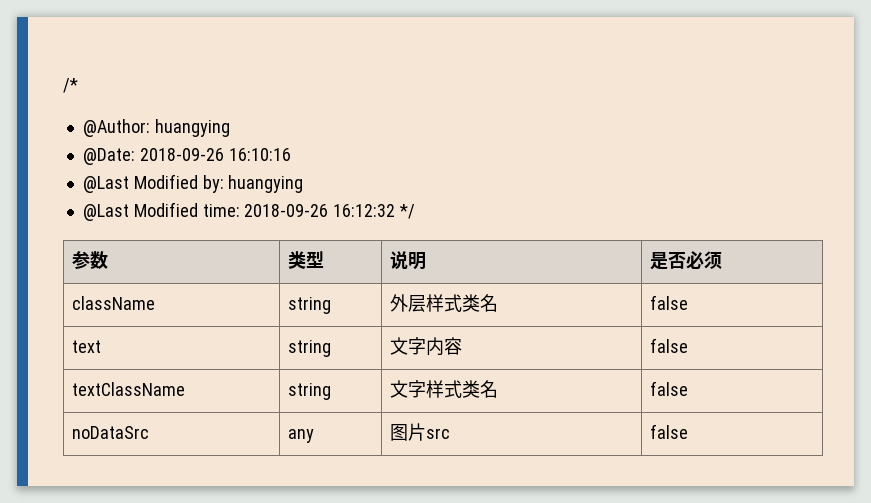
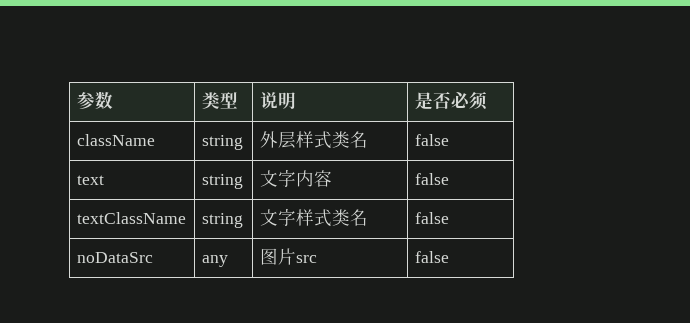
[63,78,78,93] [82,119,230,137] [82,148,291,165] [82,174,304,193] [82,202,416,221] /* // @Author: huangying // @Date: 2018-09-26 16:10:16 // @Last Modified by: huangying // @Last Modified time: 2018-09-26 16:12:32 */ // -> (76, 100) none

